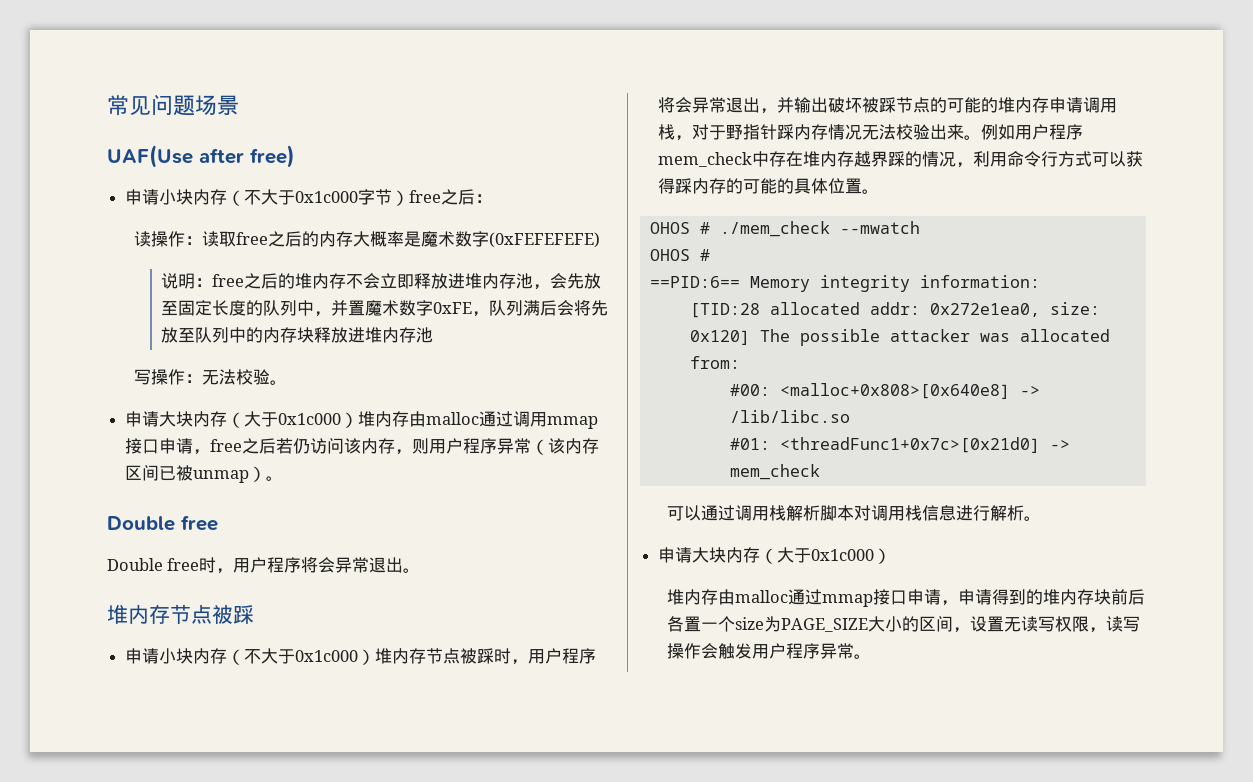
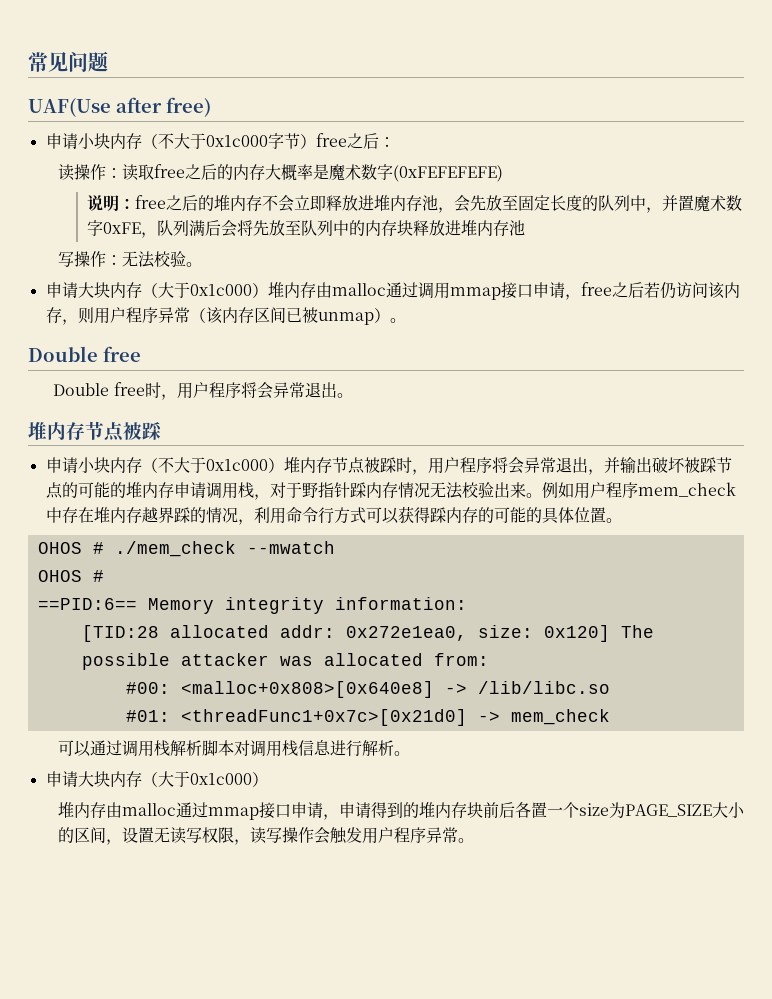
[195,95,239,115] 场景 -> (108, 61) none

